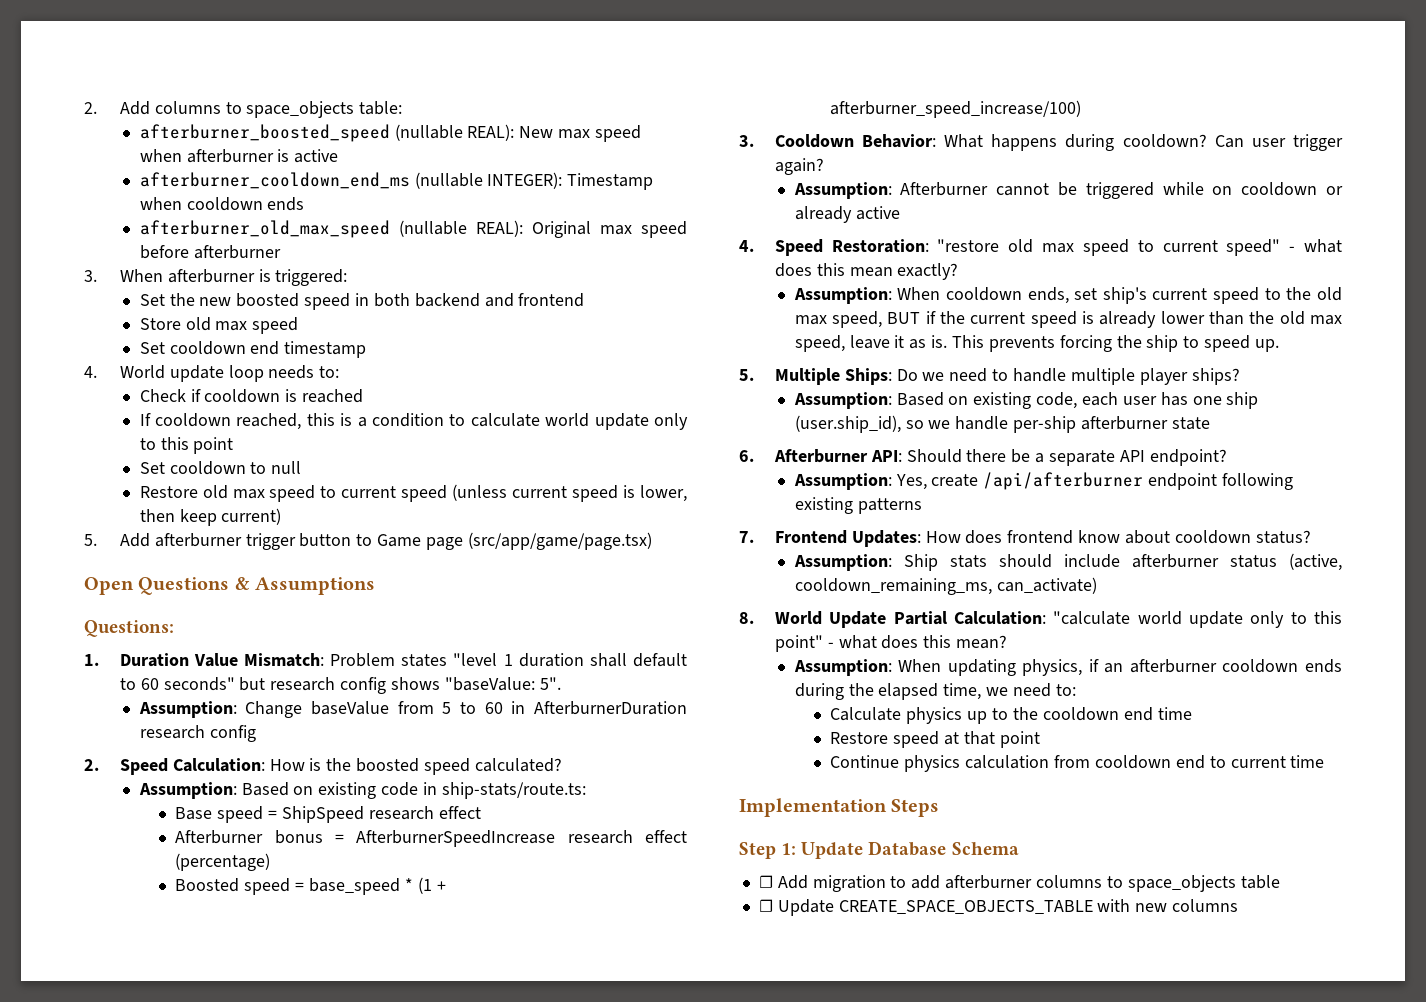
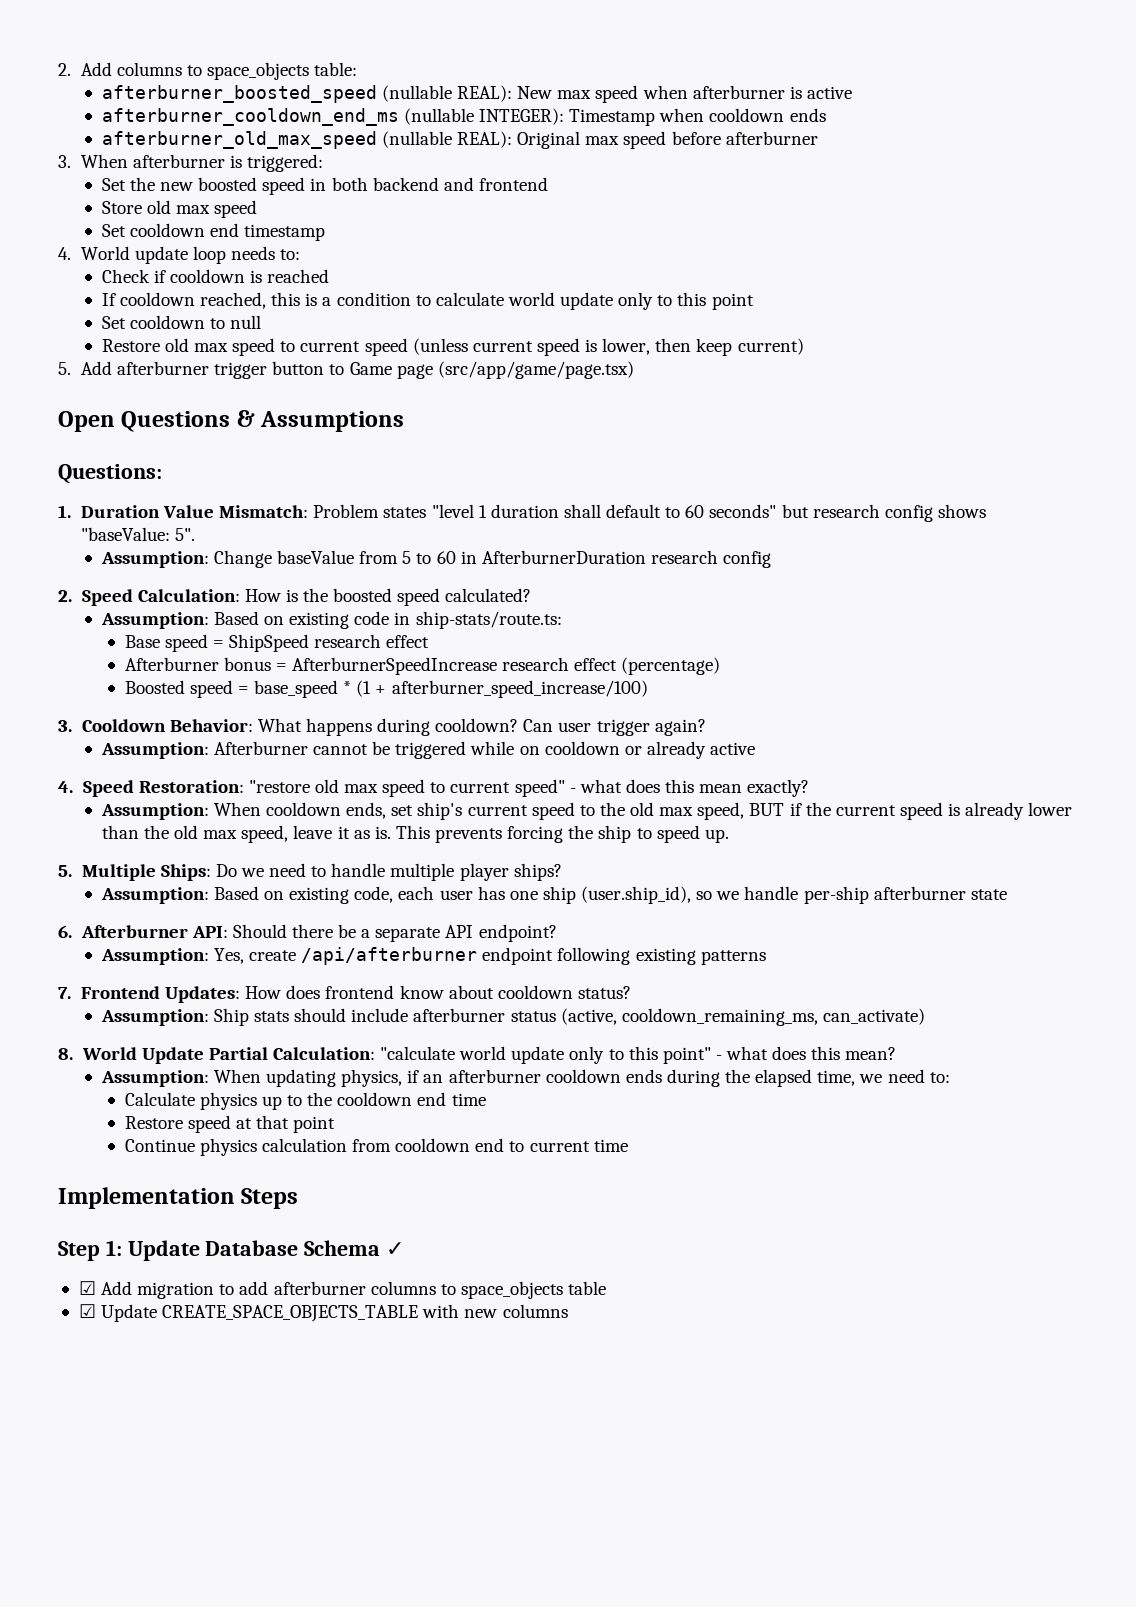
[758,875,773,888] // ☐ -> [386,1242,405,1256] [78,1281,96,1295] ✓ // ☑
[758,899,773,912] ☐ -> [78,1304,96,1318] ☑

